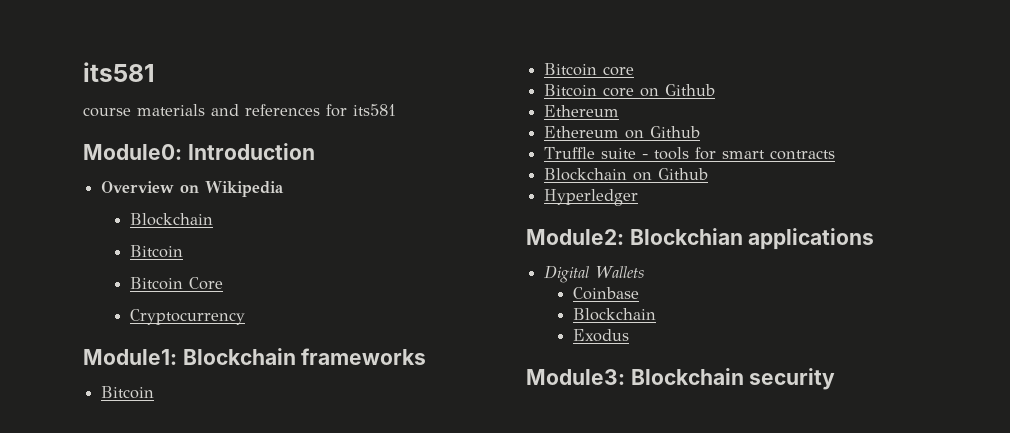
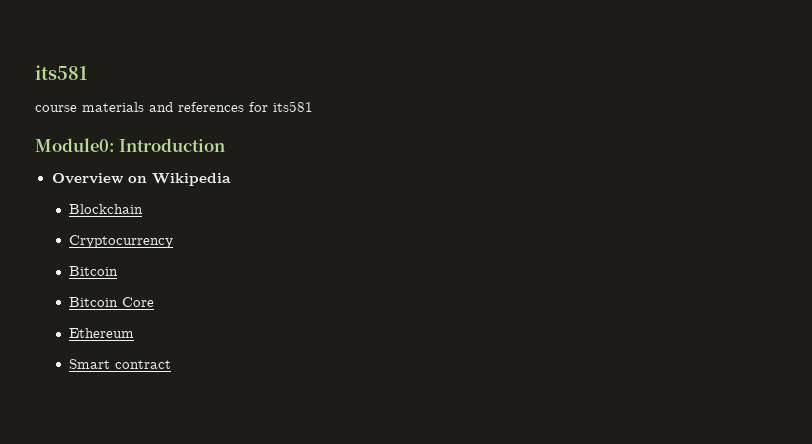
(213, 219) none -> [69,235,174,248] // Cryptocurrency
[129,309,245,325] [83,348,427,365] [101,386,155,399] [544,63,635,76] [544,84,716,97] [544,105,620,117] [544,126,701,139] [544,147,836,160] [544,168,709,181] [544,189,639,206] [526,228,875,250] [544,265,645,283] [572,287,639,300] [572,308,656,321] [572,329,629,342] [526,368,836,390] Cryptocurrency // Module1: Blockchain frameworks // Bitcoin // Bitcoin core // Bitcoin core on Github // Ethereum // Ethereum on Github // Truffle suite - tools for smart contracts // Blockchain on Github // Hyperledger // Module2: Blockchian applications // Digital Wallets // Coinbase // Blockchain // Exodus // Module3: Blockchain security -> [69,328,135,338] [69,359,172,369] Ethereum // Smart contract

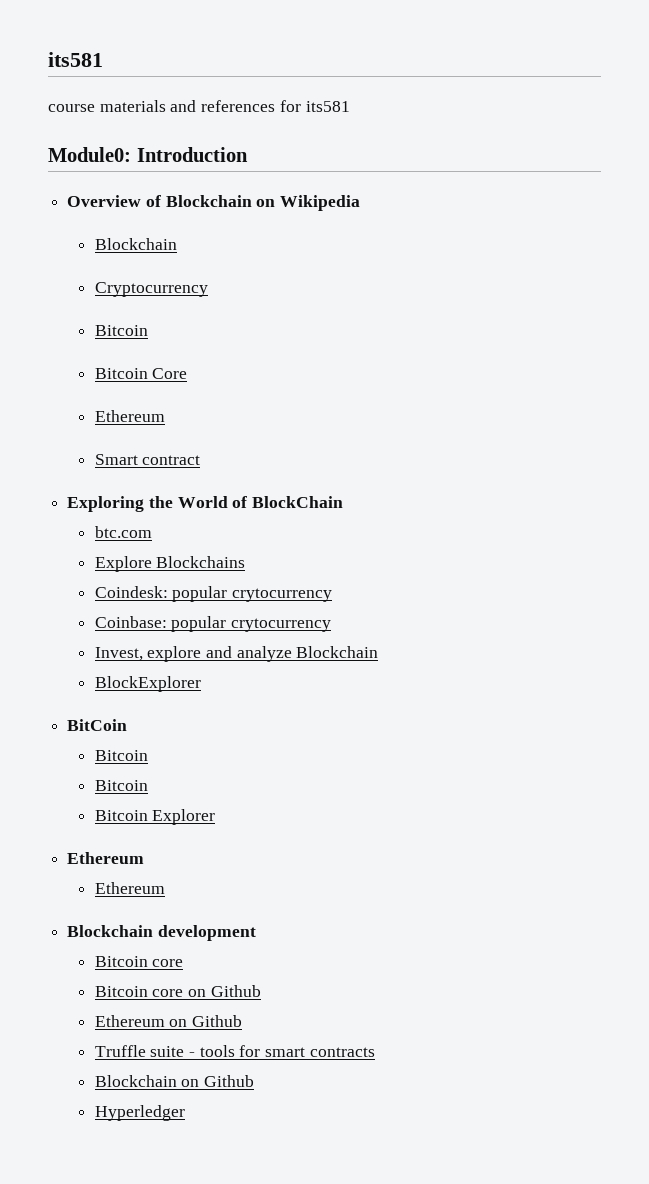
(124, 178) none -> [145,195,252,207] of Blockchain
(172, 364) none -> [67,496,344,512] [94,526,152,538] [94,556,246,572] [94,586,332,602] [94,616,331,632] [94,646,379,662] [94,676,201,692] [67,719,128,731] [94,750,148,761] [94,780,148,791] [94,809,216,825] [67,852,145,864] [94,882,165,894] [67,925,256,941] [94,956,184,967] [94,985,261,997] [94,1015,242,1027] [94,1045,375,1057] [94,1075,254,1087] [94,1105,185,1121] // Exploring the World of BlockChain // btc.com // Explore Blockchains // Coindesk: popular crytocurrency // Coinbase: popular crytocurrency // Invest, explore and analyze Blockchain // BlockExplorer // BitCoin // Bitcoin // Bitcoin // Bitcoin Explorer // Ethereum // Ethereum // Blockchain development // Bitcoin core // Bitcoin core on Github // Ethereum on Github // Truffle suite - tools for smart contracts // Blockchain on Github // Hyperledger

